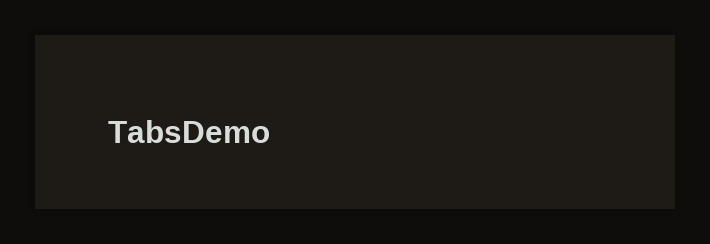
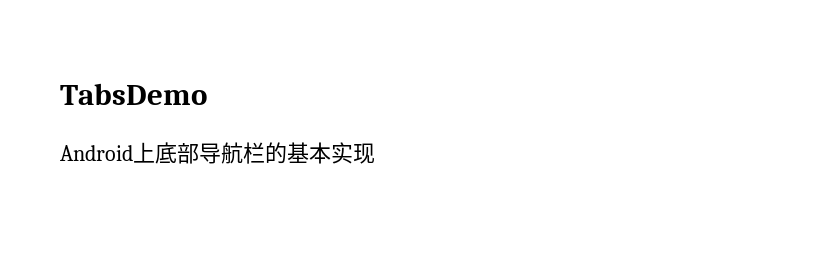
(270, 131) none -> [60,142,375,164] // Android上底部导航栏的基本实现

